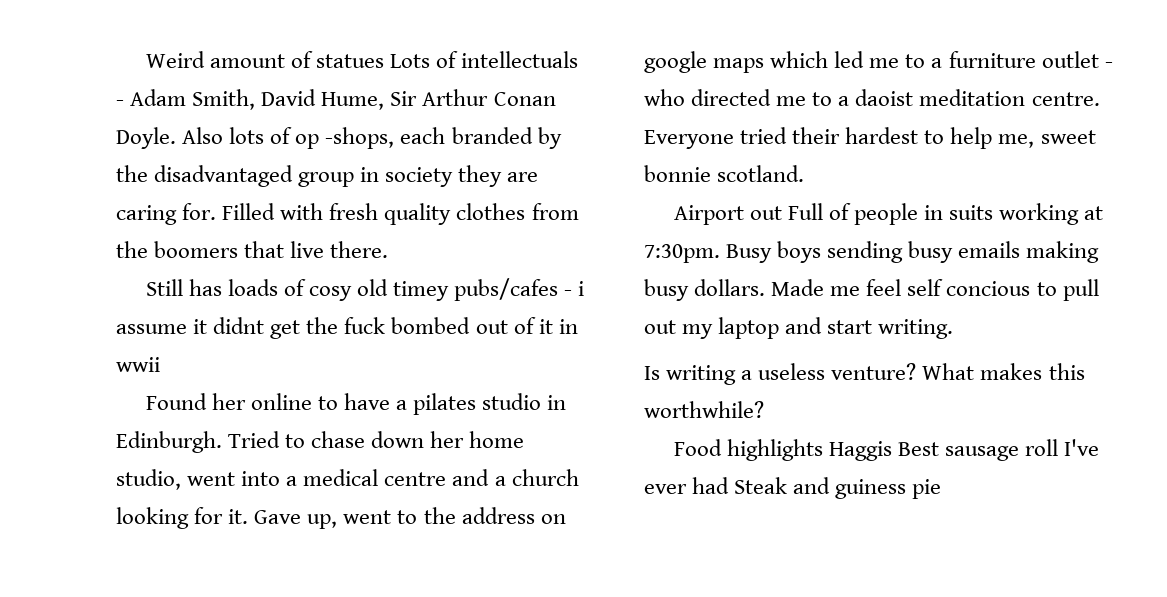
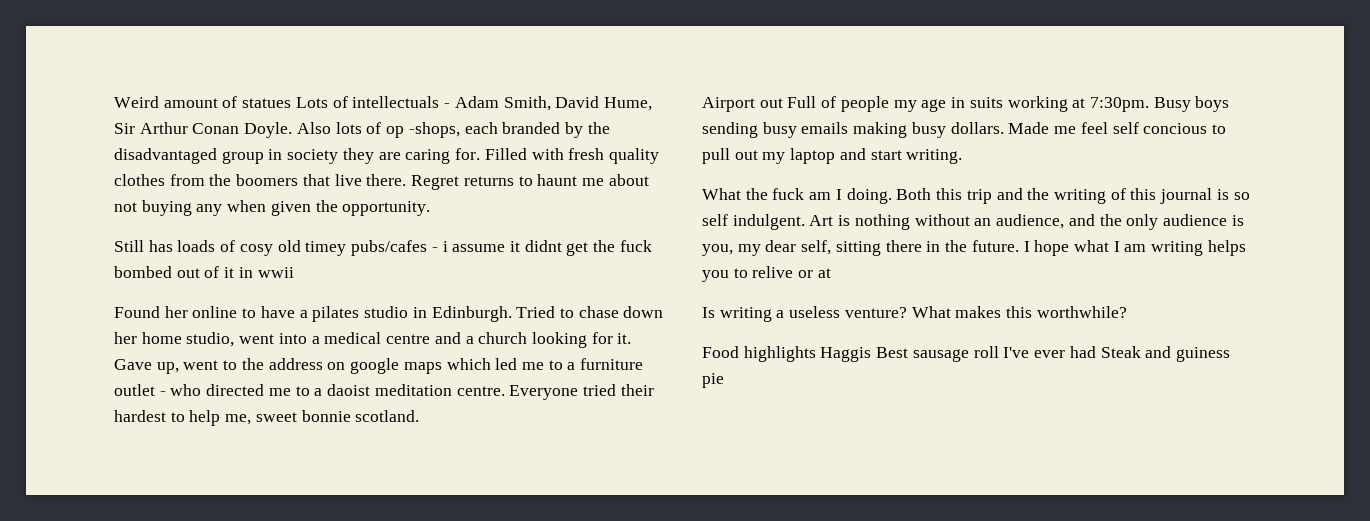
(389, 249) none -> [411,174,649,190] [114,200,431,216] Regret returns to haunt me about not buying any when given the opportunity.
(918, 214) none -> [893,99,947,112] my age
(954, 329) none -> [702,188,1250,204] [702,214,1244,230] [702,240,1246,256] [702,266,831,282] // What the fuck am I doing. Both this trip and the writing of this journal is so self indulgent. Art is nothing without an audience, and the only audience is you, my dear self, sitting there in the future. I hope what I am writing helps you to relive or at

